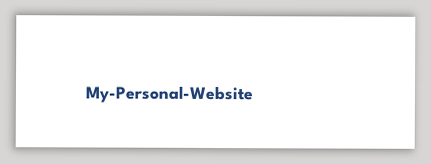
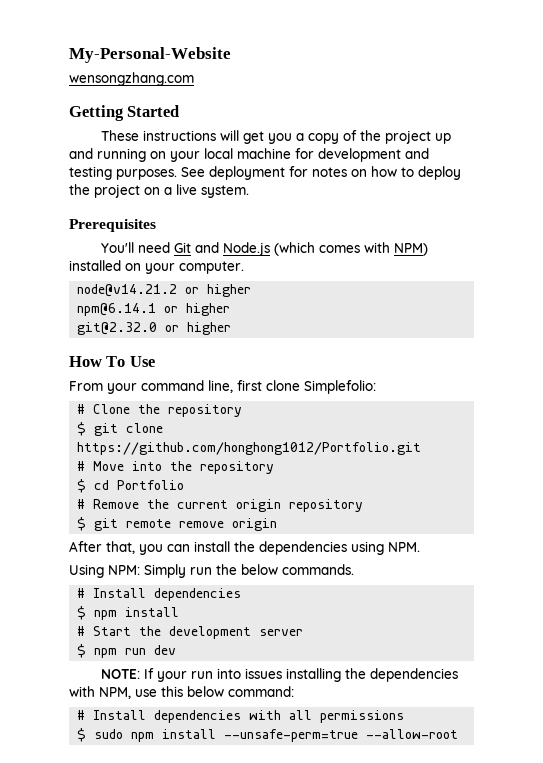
(253, 94) none -> [69,72,194,86] [69,105,180,121] [101,130,452,144] [69,148,429,162] [69,166,461,180] [69,184,249,198] [69,219,156,232] [101,242,429,256] [69,260,244,274] [77,284,252,297] [77,303,231,316] [77,322,232,335] [69,356,155,367] [69,380,376,394] [77,404,243,417] [77,422,164,436] [77,442,422,455] [77,461,275,474] [77,479,185,493] [77,499,364,512] [77,517,278,531] [69,541,420,555] [69,564,354,578] [77,588,242,601] [77,606,180,620] [77,626,304,639] [77,644,177,658] [101,668,459,682] [69,686,294,699] [77,710,405,723] [77,728,459,742] // wensongzhang.com // Getting Started // These instructions will get you a copy of the project up and running on your local machine for development and testing purposes. See deployment for notes on how to deploy the project on a live system. // Prerequisites // You'll need Git and Node.js (which comes with NPM) installed on your computer. // node@v14.21.2 or higher // npm@6.14.1 or higher // git@2.32.0 or higher // How To Use // From your command line, first clone Simplefolio: // # Clone the repository // $ git clone https://github.com/honghong1012/Portfolio.git // # Move into the repository // $ cd Portfolio // # Remove the current origin repository // $ git remote remove origin // After that, you can install the dependencies using NPM. // Using NPM: Simply run the below commands. // # Install dependencies // $ npm install // # Start the development server // $ npm run dev // NOTE: If your run into issues installing the dependencies with NPM, use this below command: // # Install dependencies with all permissions // $ sudo npm install --unsafe-perm=true --allow-root

